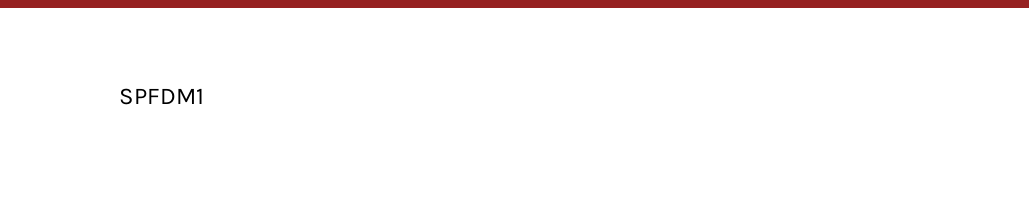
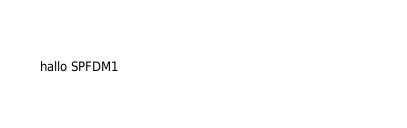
(119, 96) none -> [40,61,67,72] hallo

